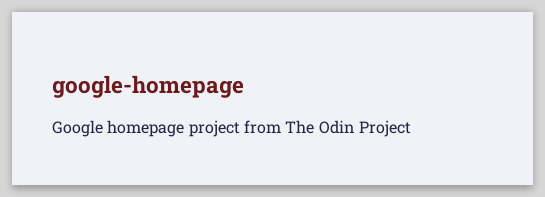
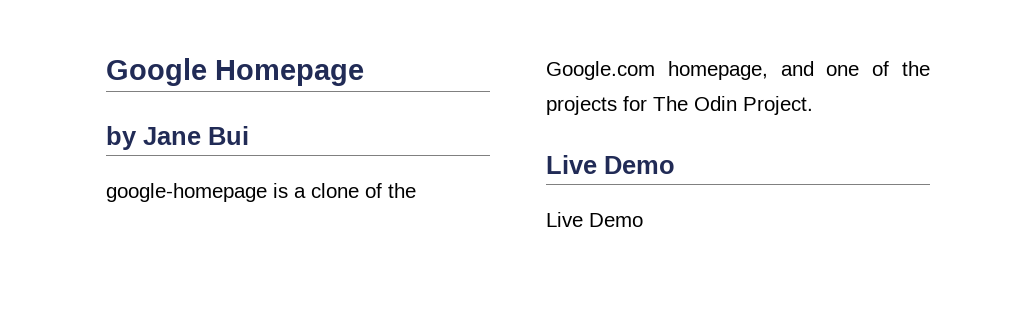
[52,75,244,98] [52,120,411,137] google-homepage // Google homepage project from The Odin Project -> [106,58,364,86] [106,126,249,150] [106,183,416,202] [546,61,930,80] [546,96,813,115] [546,155,675,174] [546,212,643,227] Google Homepage // by Jane Bui // google-homepage is a clone of the Google.com homepage, and one of the projects for The Odin Project. // Live Demo // Live Demo

